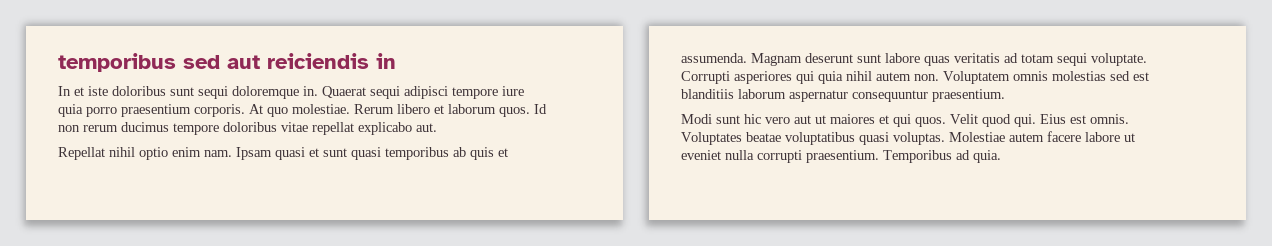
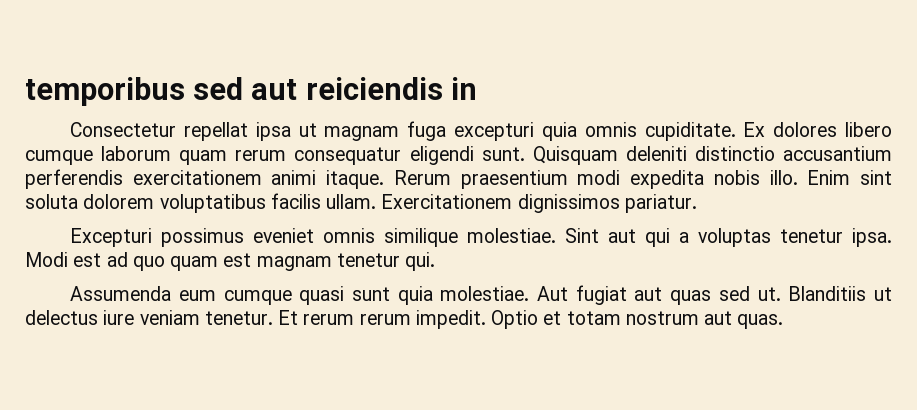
[58,86,524,99] [58,104,547,117] [58,122,437,135] [58,147,508,160] [681,53,1147,66] [681,71,1149,84] [681,89,1005,102] [681,114,1129,127] [681,131,1135,145] [681,150,1001,163] In et iste doloribus sunt sequi doloremque in. Quaerat sequi adipisci tempore iure quia porro praesentium corporis. At quo molestiae. Rerum libero et laborum quos. Id non rerum ducimus tempore doloribus vitae repellat explicabo aut. // Repellat nihil optio enim nam. Ipsam quasi et sunt quasi temporibus ab quis et assumenda. Magnam deserunt sunt labore quas veritatis ad totam sequi voluptate. Corrupti asperiores qui quia nihil autem non. Voluptatem omnis molestias sed est blanditiis laborum aspernatur consequuntur praesentium. // Modi sunt hic vero aut ut maiores et qui quos. Velit quod qui. Eius est omnis. Voluptates beatae voluptatibus quasi voluptas. Molestiae autem facere labore ut eveniet nulla corrupti praesentium. Temporibus ad quia. -> [70,121,892,141] [25,146,893,165] [25,169,893,189] [25,193,697,213] [70,228,892,247] [25,252,436,271] [70,285,893,305] [25,310,784,329] Consectetur repellat ipsa ut magnam fuga excepturi quia omnis cupiditate. Ex dolores libero cumque laborum quam rerum consequatur eligendi sunt. Quisquam deleniti distinctio accusantium perferendis exercitationem animi itaque. Rerum praesentium modi expedita nobis illo. Enim sint soluta dolorem voluptatibus facilis ullam. Exercitationem dignissimos pariatur. // Excepturi possimus eveniet omnis similique molestiae. Sint aut qui a voluptas tenetur ipsa. Modi est ad quo quam est magnam tenetur qui. // Assumenda eum cumque quasi sunt quia molestiae. Aut fugiat aut quas sed ut. Blanditiis ut delectus iure veniam tenetur. Et rerum rerum impedit. Optio et totam nostrum aut quas.

